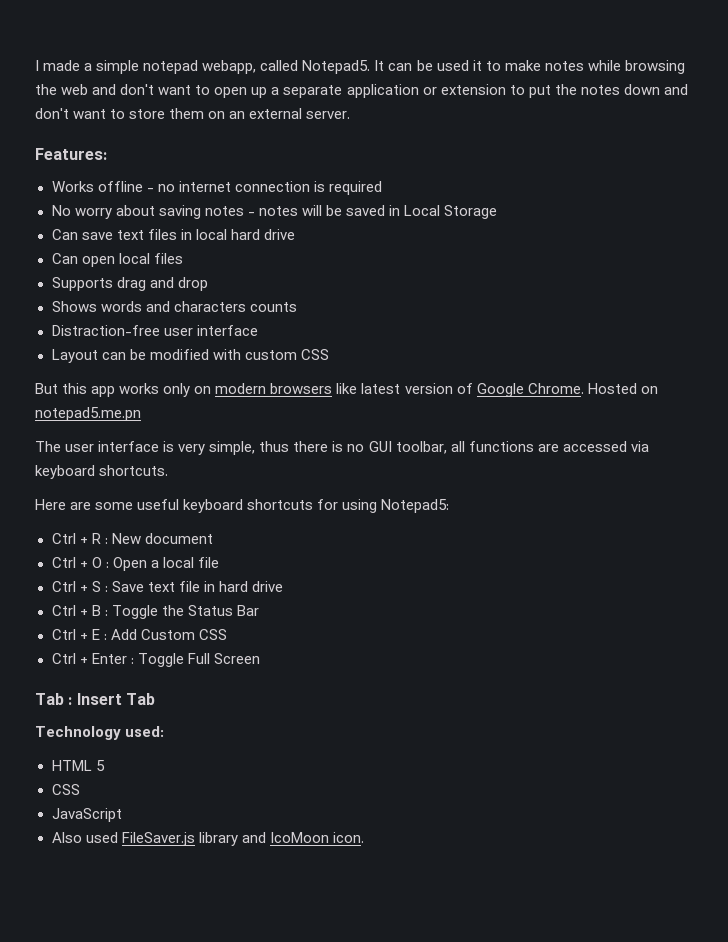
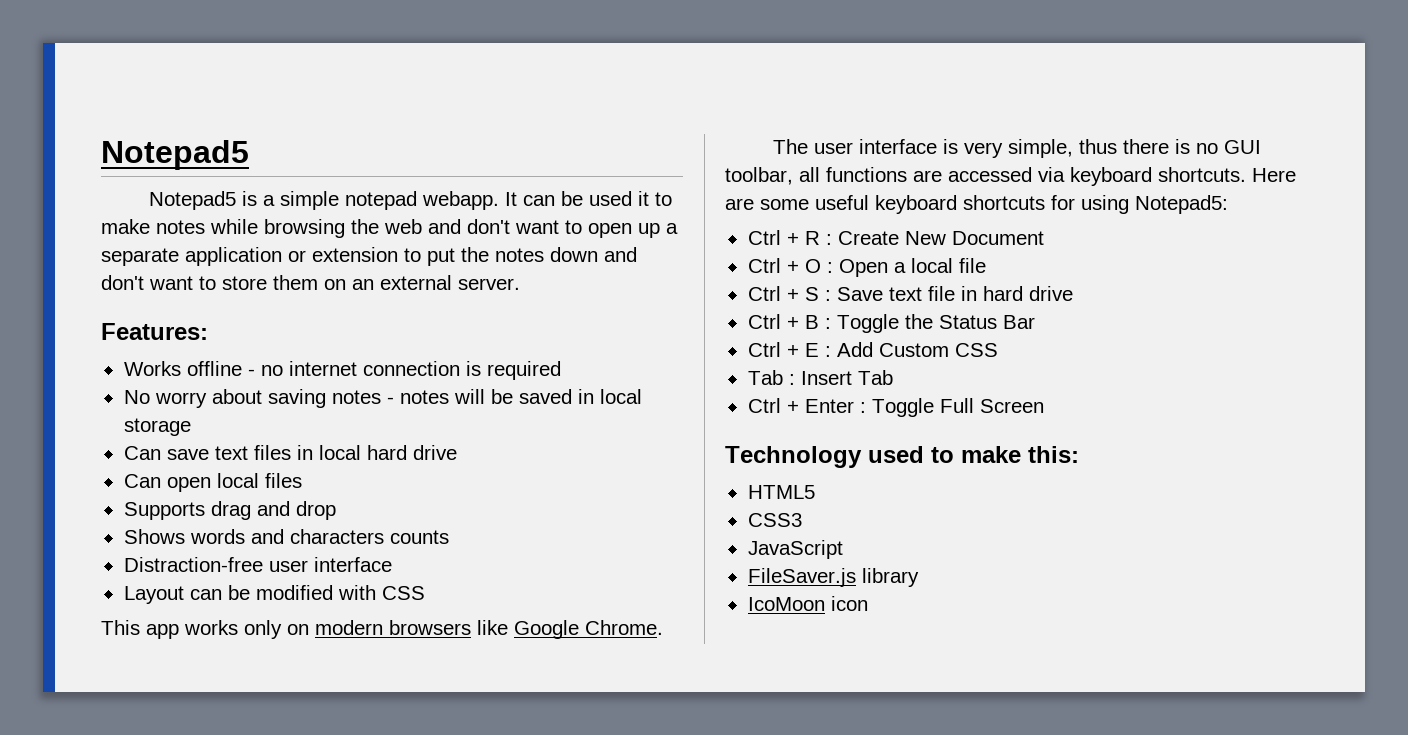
[35,60,371,74] I made a simple notepad webapp, called Notepad5. -> [101,140,249,170] [148,191,499,210] Notepad5 // Notepad5 is a simple notepad webapp.
[404,205,498,219] Local Storage -> [599,389,642,404] [123,418,191,436] local storage
[244,349,329,360] [35,383,88,394] custom CSS // But this -> [381,586,425,600] [101,620,140,635] CSS // This
[361,383,473,394] latest version of -> (508, 627) none
[587,383,658,394] [35,407,141,421] Hosted on notepad5.me.pn -> (663, 627) none
(169, 470) // -> (1246, 174) none
[111,533,213,544] New document -> [837,231,1044,245] Create New Document
(227, 634) none -> [747,370,893,385] // Tab : Insert Tab
[35,693,155,705] [35,726,165,740] [51,760,105,771] [51,784,80,795] Tab : Insert Tab // Technology used: // HTML 5 // CSS -> [725,446,1079,468] [747,485,815,499] [747,513,802,527] Technology used to make this: // HTML5 // CSS3
[51,832,118,843] Also used -> (843, 549) none
[241,832,364,843] and IcoMoon icon. -> [747,596,868,611] // IcoMoon icon

